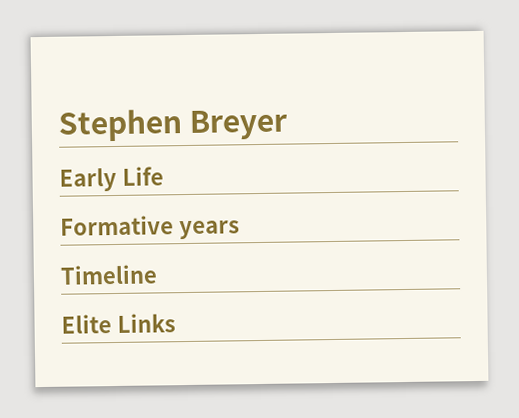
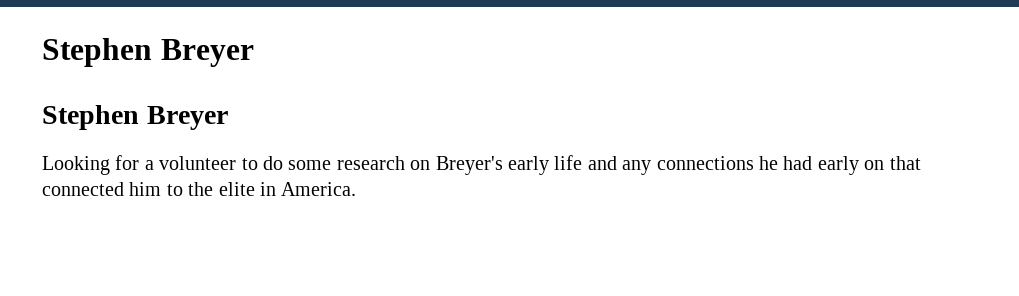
[58,109,290,142] [59,166,164,192] [60,215,240,240] [60,264,158,285] [61,313,176,334] Stephen Breyer // Early Life // Formative years // Timeline // Elite Links -> [42,38,254,67] [42,105,228,130] [42,155,921,175] [42,182,357,196] Stephen Breyer // Stephen Breyer // Looking for a volunteer to do some research on Breyer's early life and any connections he had early on that connected him to the elite in America.

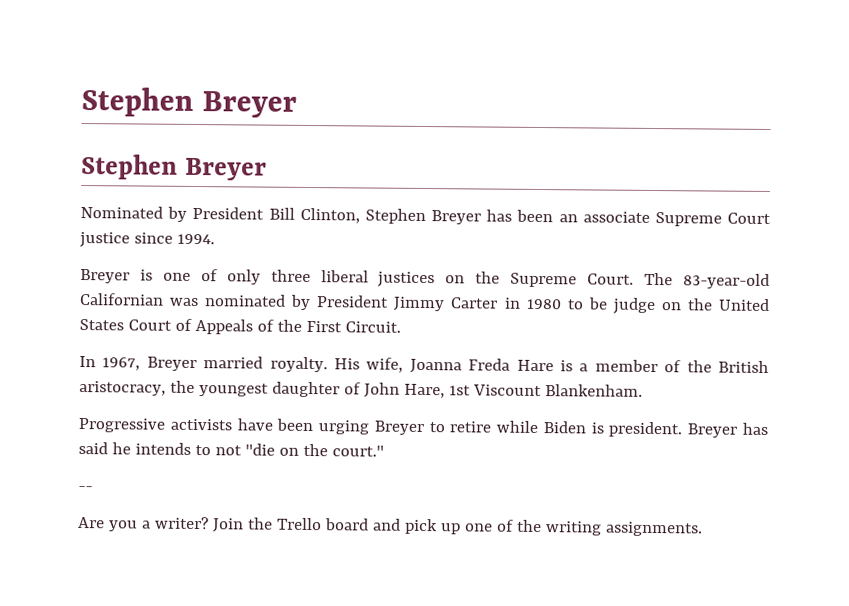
[42,155,921,175] [42,182,357,196] Looking for a volunteer to do some research on Breyer's early life and any connections he had early on that connected him to the elite in America. -> [80,205,771,227] [79,231,215,248] [80,268,770,290] [79,292,770,315] [79,318,401,335] [79,355,769,374] [79,380,643,399] [78,417,768,438] [78,441,384,457] [78,485,93,492] [78,516,703,537] Nominated by President Bill Clinton, Stephen Breyer has been an associate Supreme Court justice since 1994. // Breyer is one of only three liberal justices on the Supreme Court. The 83-year-old Californian was nominated by President Jimmy Carter in 1980 to be judge on the United States Court of Appeals of the First Circuit. // In 1967, Breyer married royalty. His wife, Joanna Freda Hare is a member of the British aristocracy, the youngest daughter of John Hare, 1st Viscount Blankenham. // Progressive activists have been urging Breyer to retire while Biden is president. Breyer has said he intends to not "die on the court." // -- // Are you a writer? Join the Trello board and pick up one of the writing assignments.

